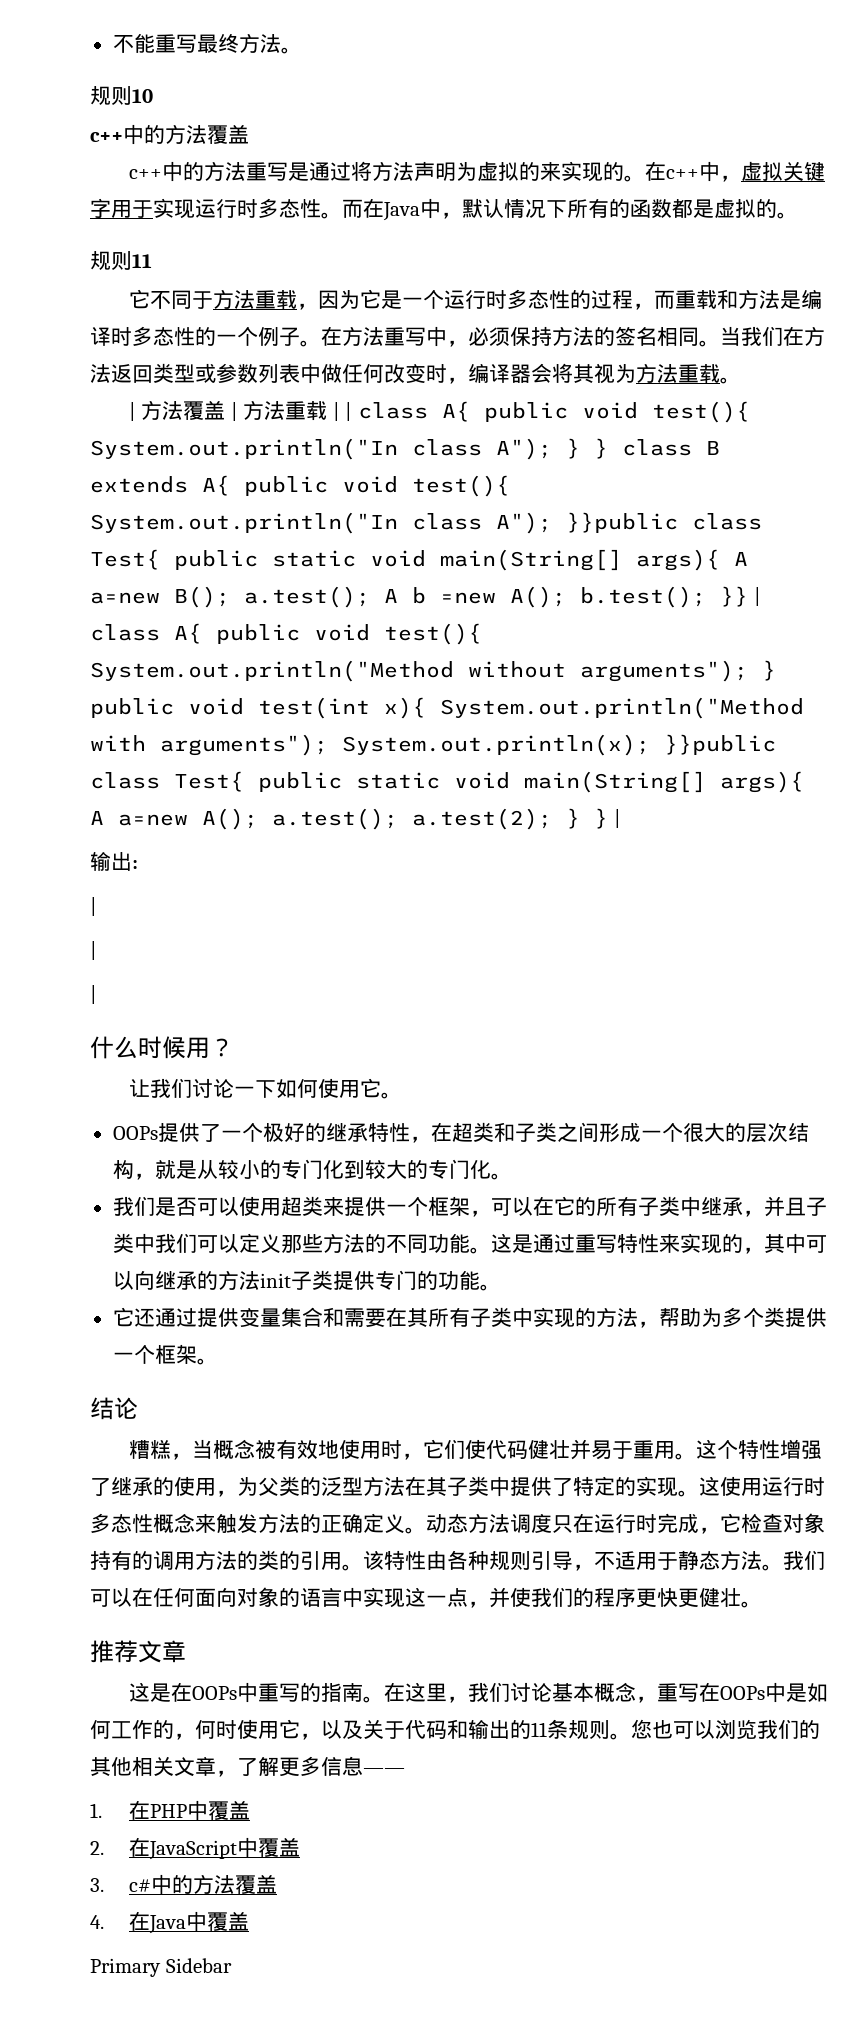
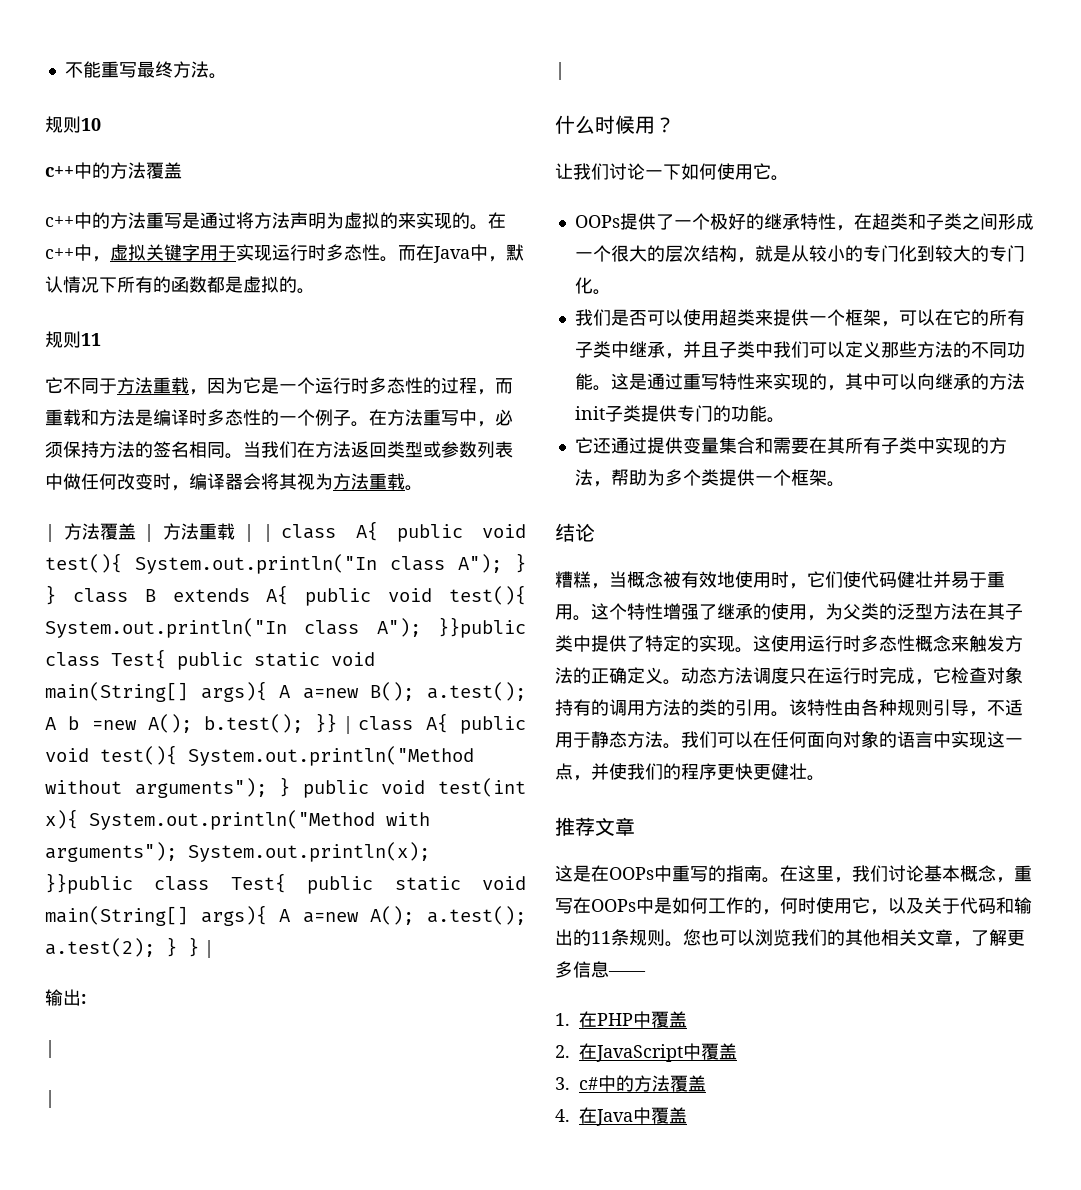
[90,1958,232,1977] // Primary Sidebar -> (687, 1115) none

